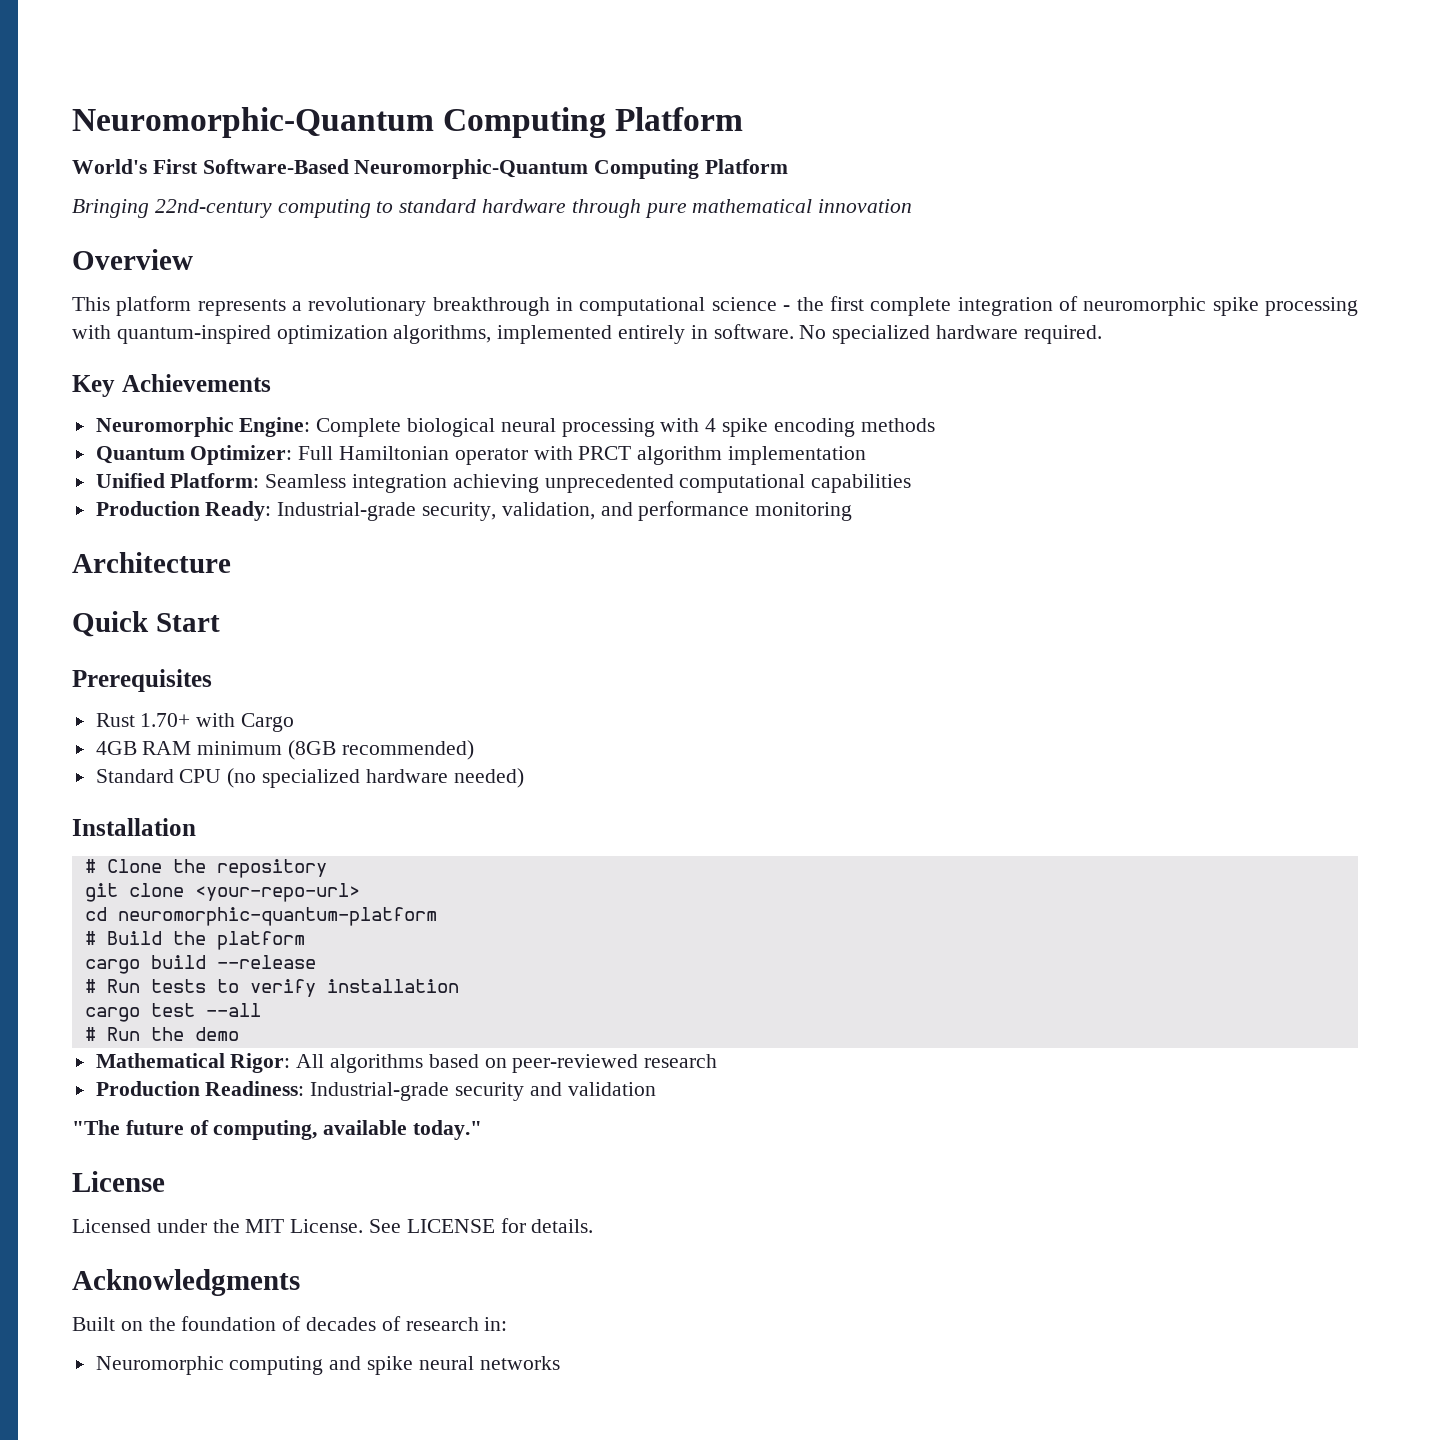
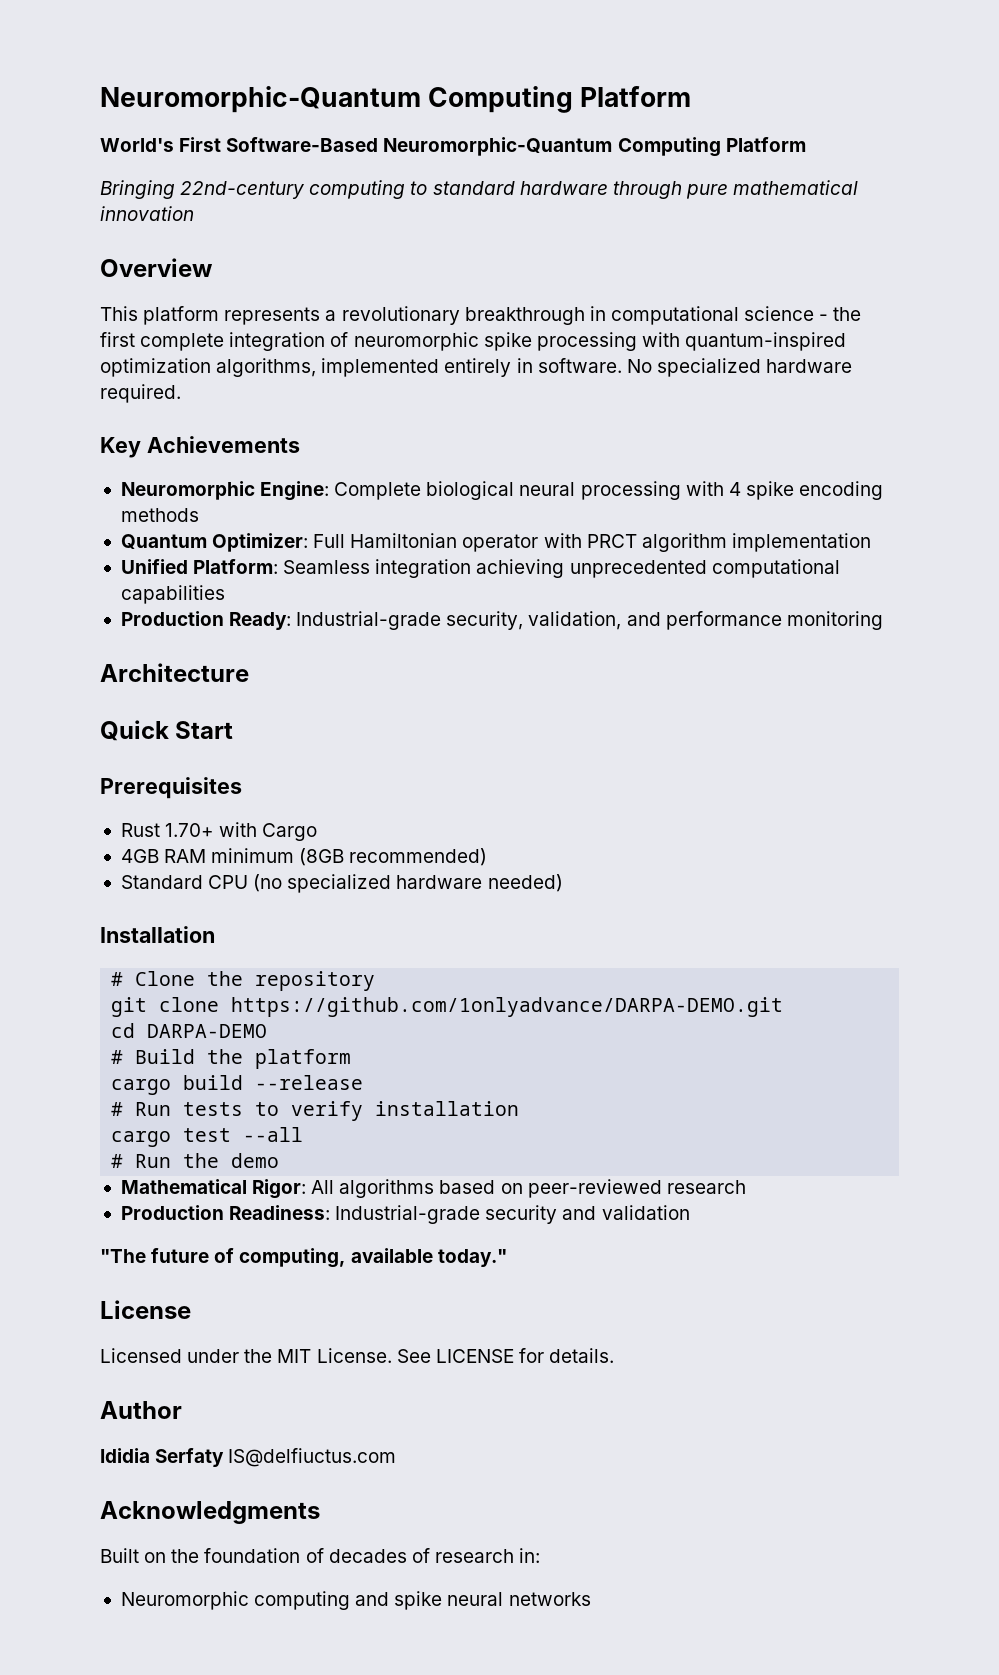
[194,883,360,902] <your-repo-url> -> [231,997,784,1017] https://github.com/1onlyadvance/DARPA-DEMO.git
[117,907,437,926] neuromorphic-quantum-platform -> [147,1024,268,1038] DARPA-DEMO
(594, 1226) none -> [100,1401,182,1419] [100,1448,397,1467] // Author // Ididia Serfaty IS@delfiuctus.com

